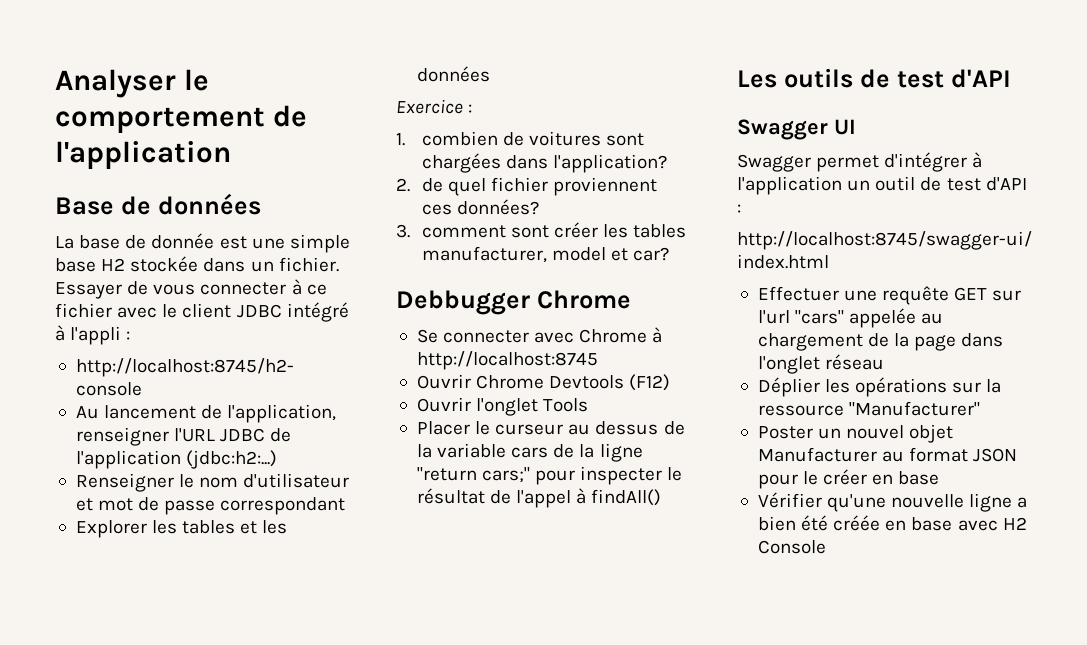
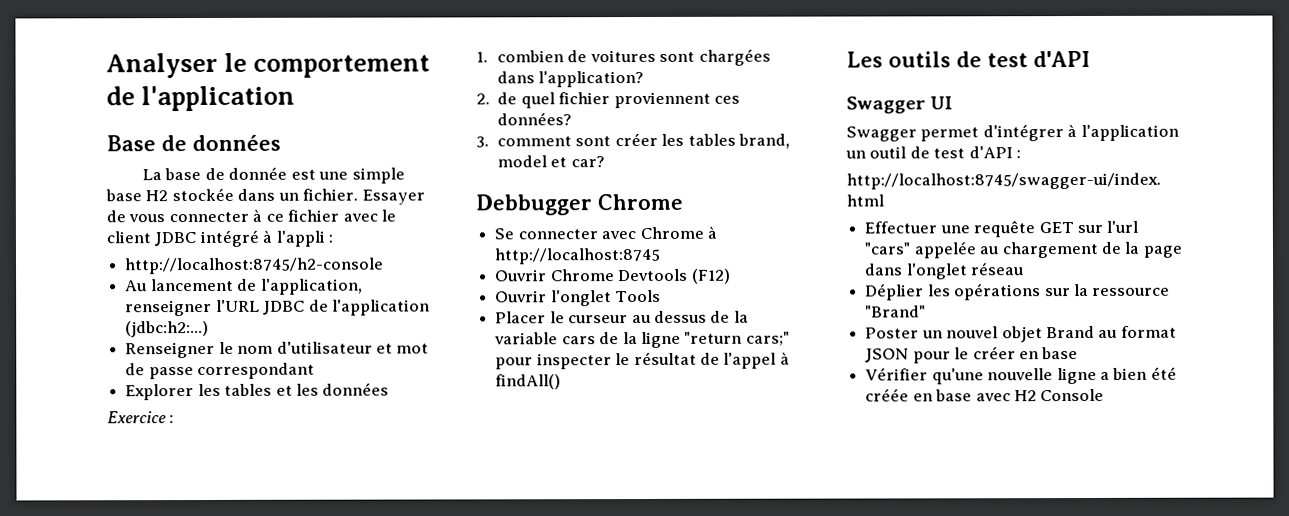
[421,246,547,263] manufacturer, -> [738,133,791,149] brand,
[849,401,981,416] "Manufacturer" -> [865,305,927,318] "Brand"
[757,447,877,462] Manufacturer -> [1045,325,1095,339] Brand

